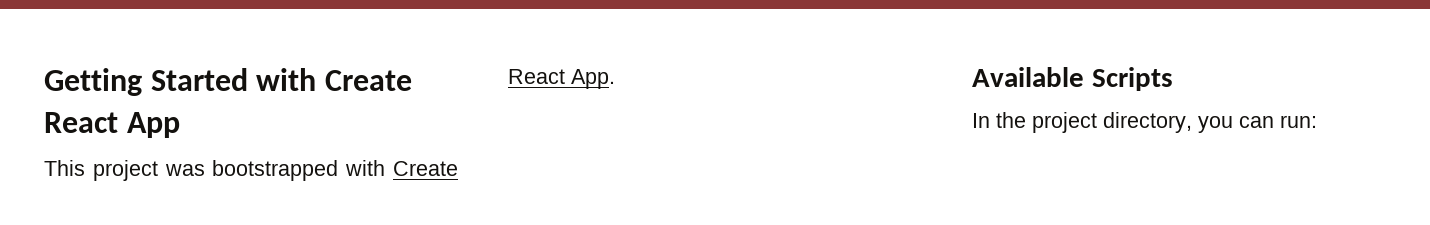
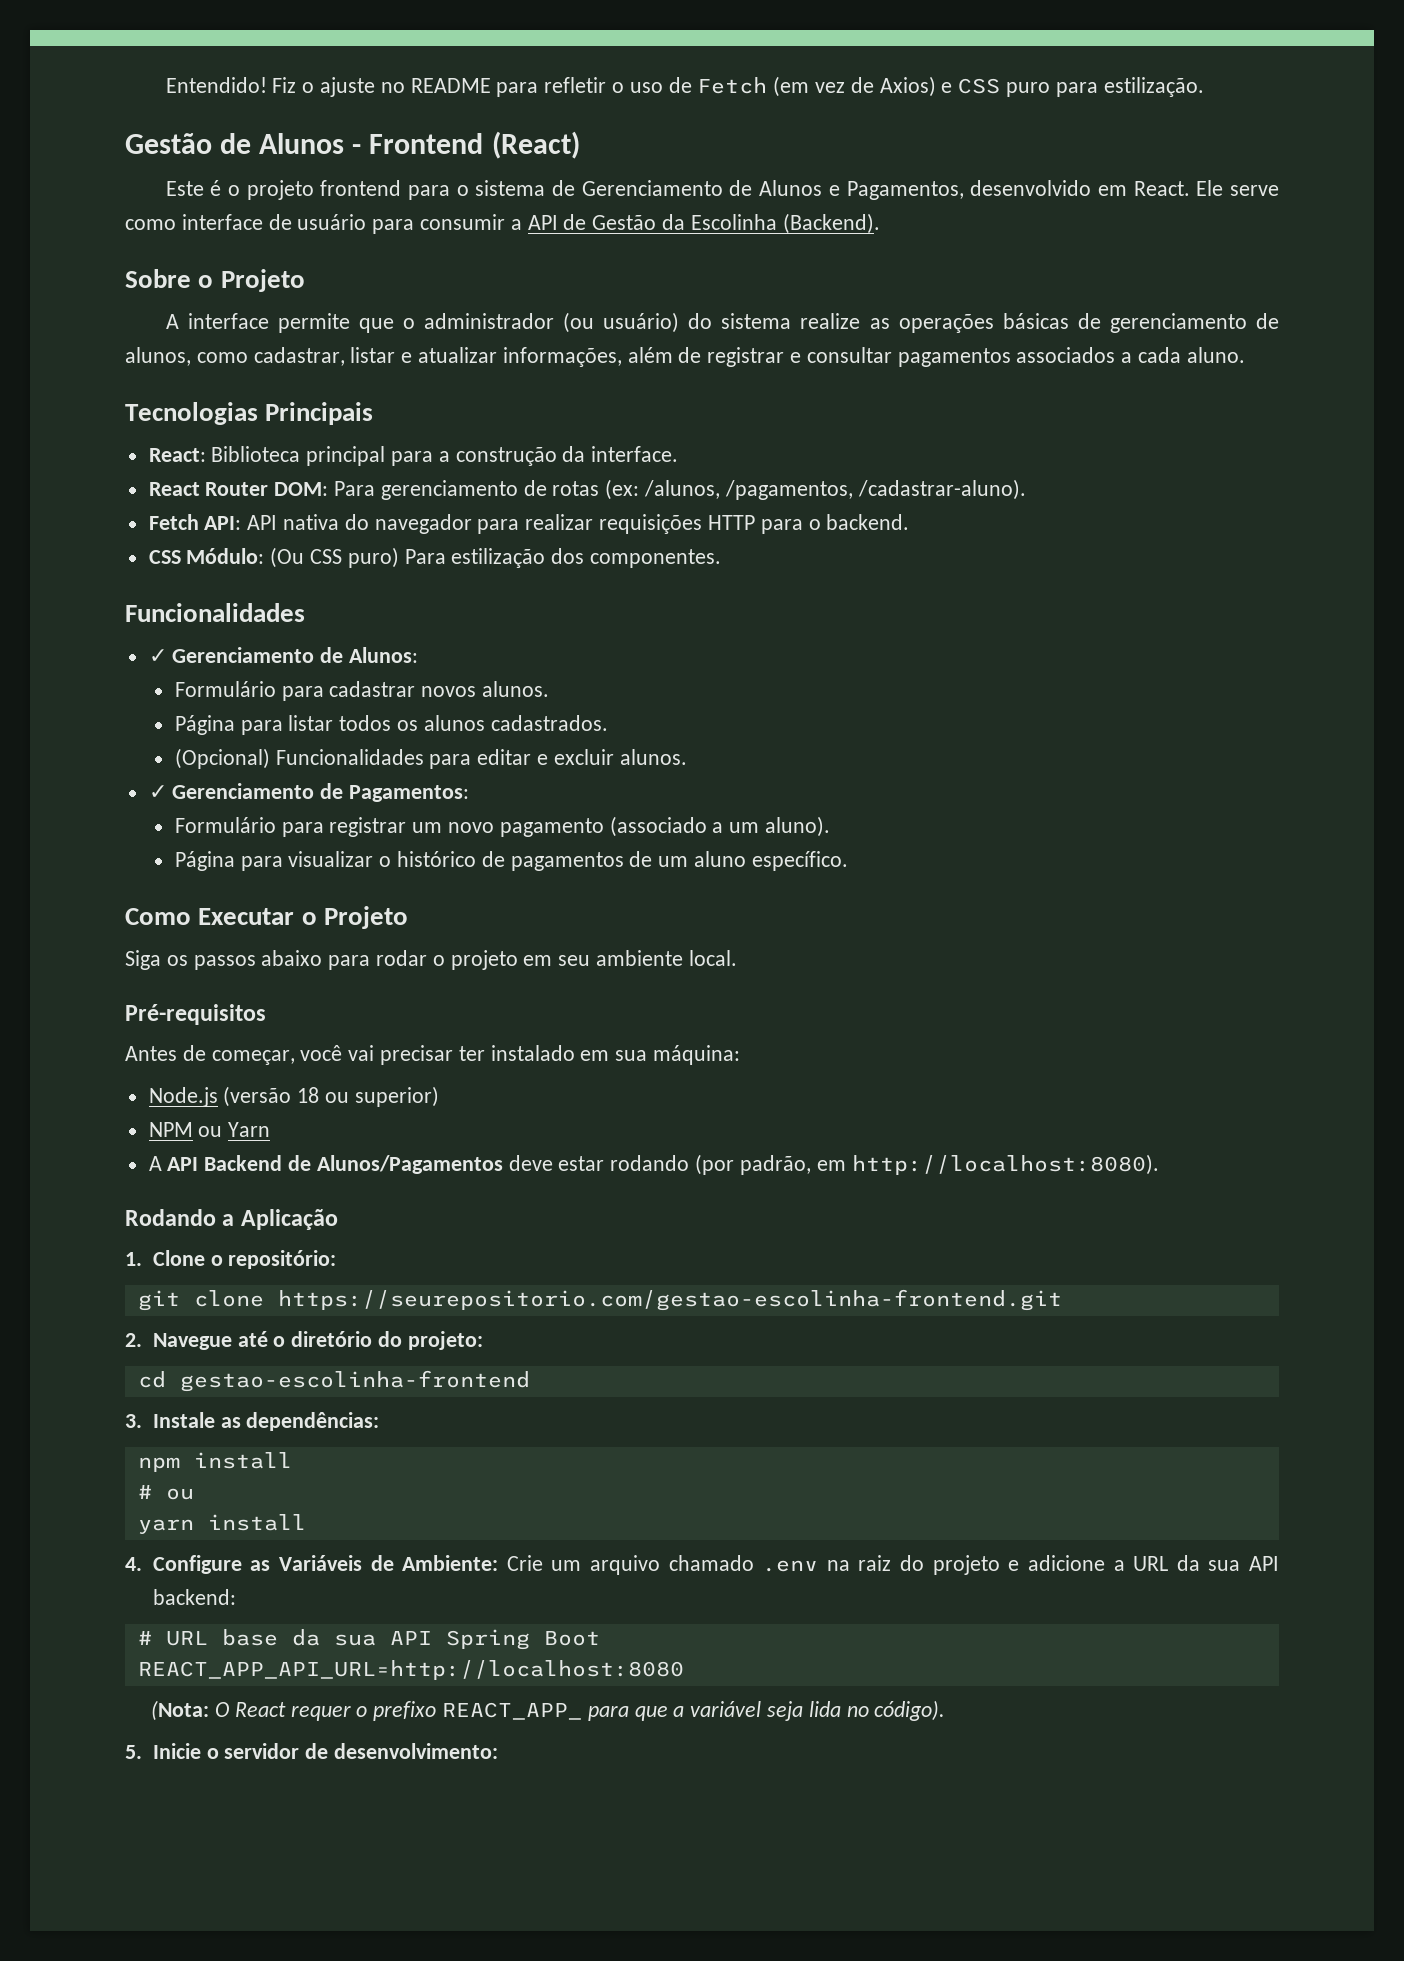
[44,68,412,96] [44,112,180,138] [44,160,458,181] [508,69,615,89] [972,67,1173,91] [972,112,1317,133] Getting Started with Create React App // This project was bootstrapped with Create React App. // Available Scripts // In the project directory, you can run: -> [165,76,1204,97] [125,131,580,159] [165,180,1279,200] [125,213,880,234] [125,269,305,292] [165,312,1279,333] [125,347,1245,367] [125,402,374,425] [148,446,679,466] [148,479,1026,500] [148,514,910,534] [148,547,722,568] [125,603,305,622] [148,647,419,663] [174,681,550,701] [174,715,608,735] [174,748,687,769] [148,783,470,802] [174,816,831,837] [174,851,848,871] [125,906,408,929] [125,950,737,970] [125,1004,266,1025] [125,1045,741,1065] [148,1086,439,1107] [148,1122,271,1137] [148,1154,1159,1175] [125,1209,338,1230] [125,1250,337,1269] [137,1289,1062,1311] [125,1331,483,1350] [137,1370,530,1392] [125,1412,380,1431] [137,1452,292,1472] [137,1485,194,1500] [137,1514,306,1534] [125,1555,1279,1575] [152,1589,236,1605] [137,1629,600,1650] [137,1660,684,1680] [151,1700,946,1721] [125,1743,498,1759] Entendido! Fiz o ajuste no README para refletir o uso de Fetch (em vez de Axios) e CSS puro para estilização. // Gestão de Alunos - Frontend (React) // Este é o projeto frontend para o sistema de Gerenciamento de Alunos e Pagamentos, desenvolvido em React. Ele serve como interface de usuário para consumir a API de Gestão da Escolinha (Backend). // Sobre o Projeto // A interface permite que o administrador (ou usuário) do sistema realize as operações básicas de gerenciamento de alunos, como cadastrar, listar e atualizar informações, além de registrar e consultar pagamentos associados a cada aluno. // Tecnologias Principais // React: Biblioteca principal para a construção da interface. // React Router DOM: Para gerenciamento de rotas (ex: /alunos, /pagamentos, /cadastrar-aluno). // Fetch API: API nativa do navegador para realizar requisições HTTP para o backend. // CSS Módulo: (Ou CSS puro) Para estilização dos componentes. // Funcionalidades // ✓ Gerenciamento de Alunos: // Formulário para cadastrar novos alunos. // Página para listar todos os alunos cadastrados. // (Opcional) Funcionalidades para editar e excluir alunos. // ✓ Gerenciamento de Pagamentos: // Formulário para registrar um novo pagamento (associado a um aluno). // Página para visualizar o histórico de pagamentos de um aluno específico. // Como Executar o Projeto // Siga os passos abaixo para rodar o projeto em seu ambiente local. // Pré-requisitos // Antes de começar, você vai precisar ter instalado em sua máquina: // Node.js (versão 18 ou superior) // NPM ou Yarn // A API Backend de Alunos/Pagamentos deve estar rodando (por padrão, em http://localhost:8080). // Rodando a Aplicação // 1. Clone o repositório: // git clone https://seurepositorio.com/gestao-escolinha-frontend.git // 2. Navegue até o diretório do projeto: // cd gestao-escolinha-frontend // 3. Instale as dependências: // npm install // # ou // yarn install // 4. Configure as Variáveis de Ambiente: Crie um arquivo chamado .env na raiz do projeto e adicione a URL da sua API backend: // # URL base da sua API Spring Boot // REACT_APP_API_URL=http://localhost:8080 // (Nota: O React requer o prefixo REACT_APP_ para que a variável seja lida no código). // 5. Inicie o servidor de desenvolvimento:

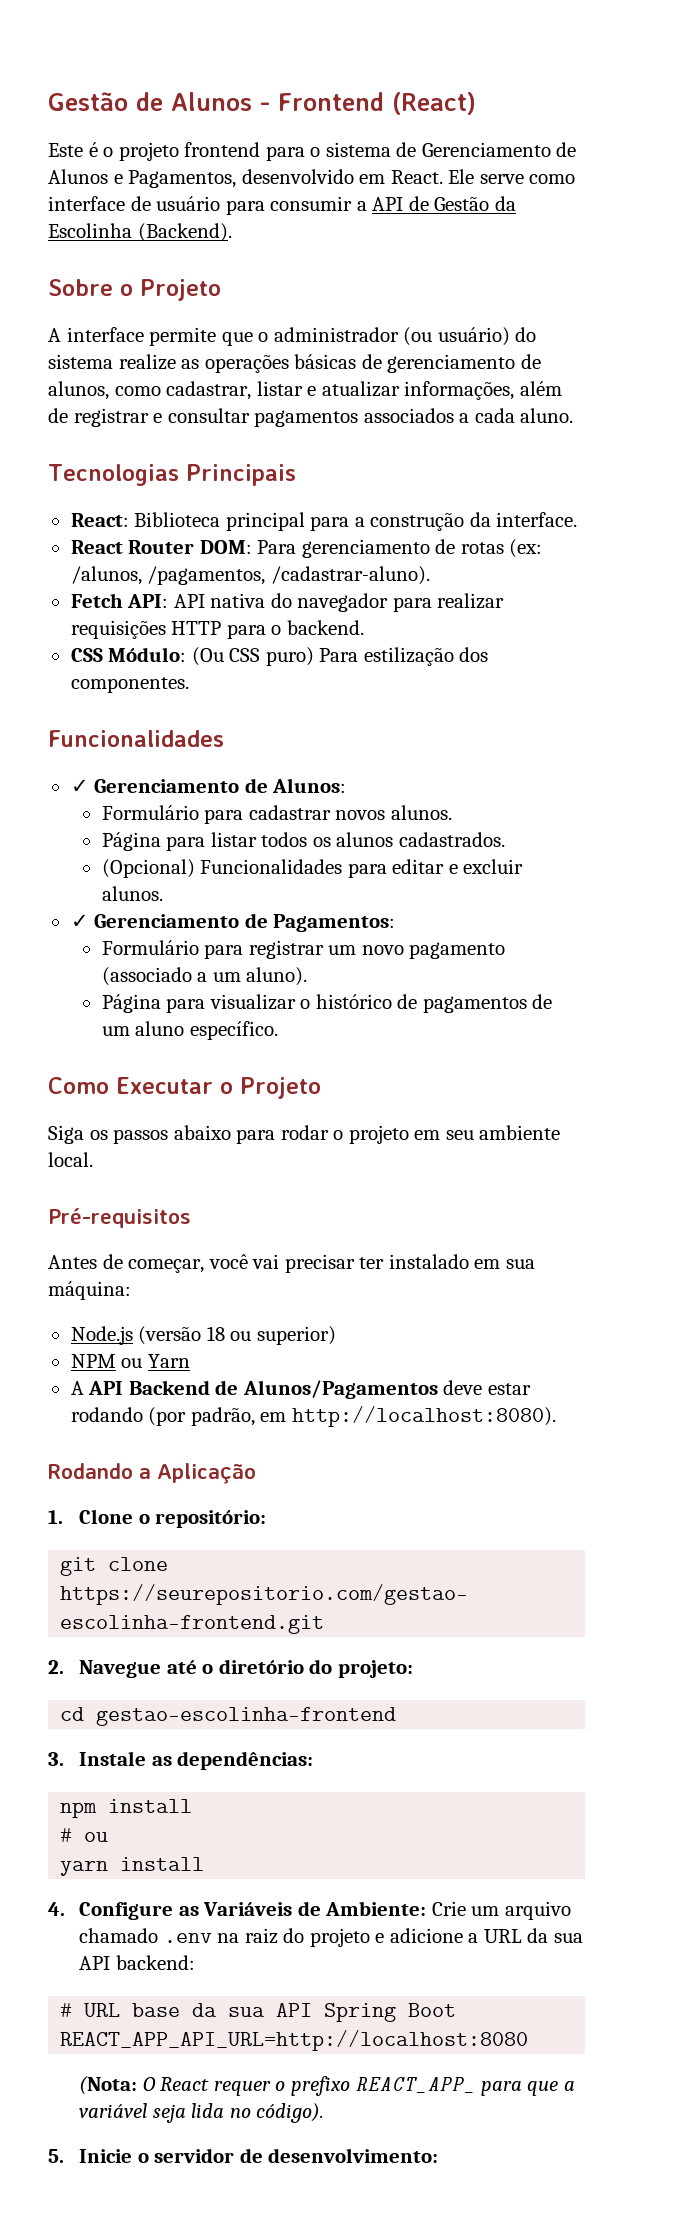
[165,76,1204,97] Entendido! Fiz o ajuste no README para refletir o uso de Fetch (em vez de Axios) e CSS puro para estilização. // -> (48, 101) none

